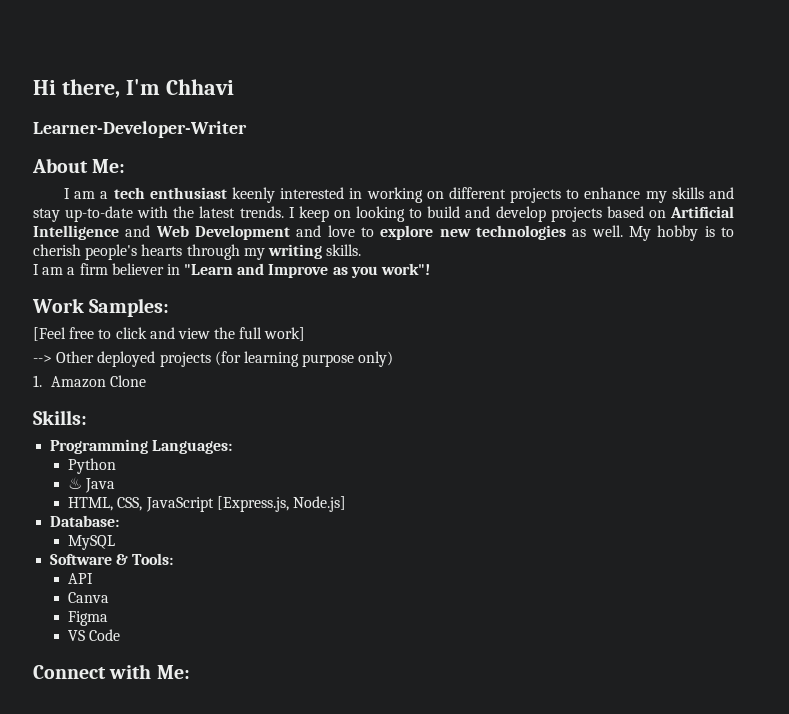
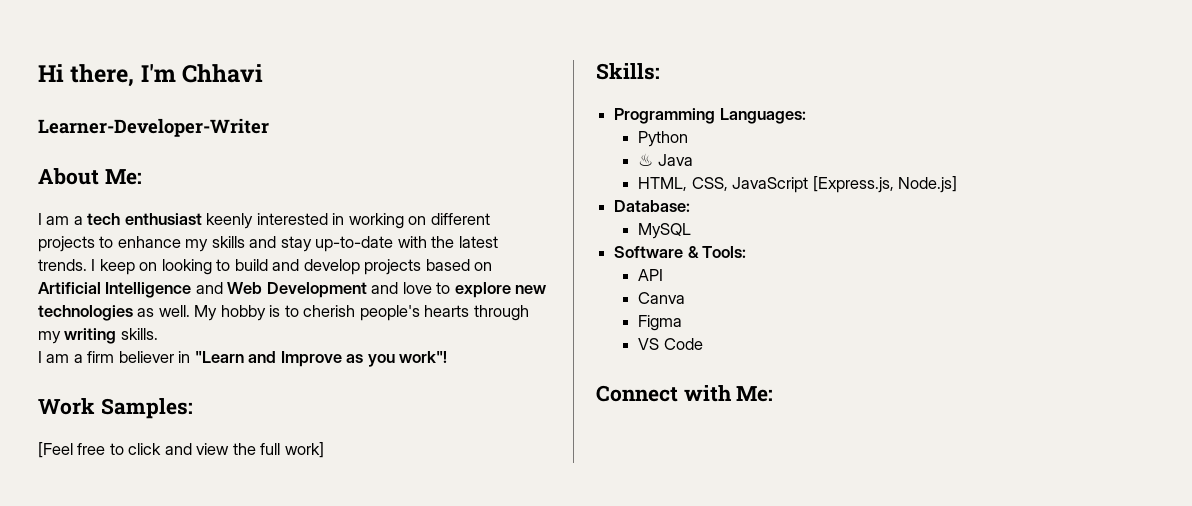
[33,351,394,367] [33,375,147,388] // --> Other deployed projects (for learning purpose only) // 1. Amazon Clone -> (324, 450) none

